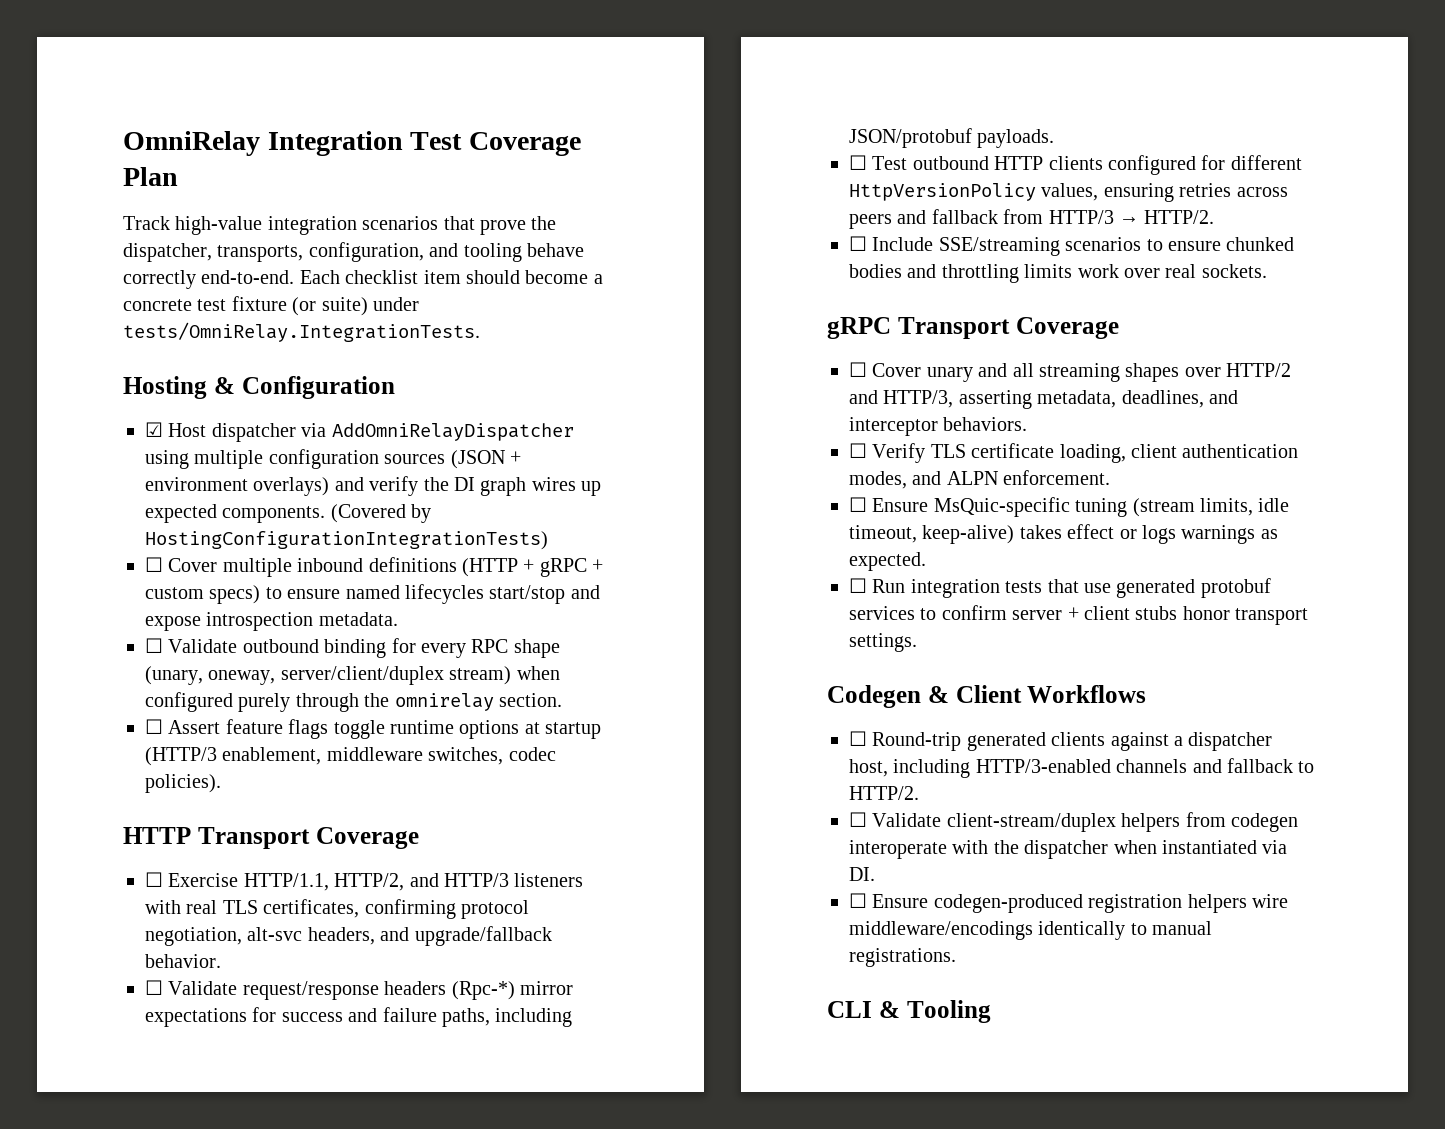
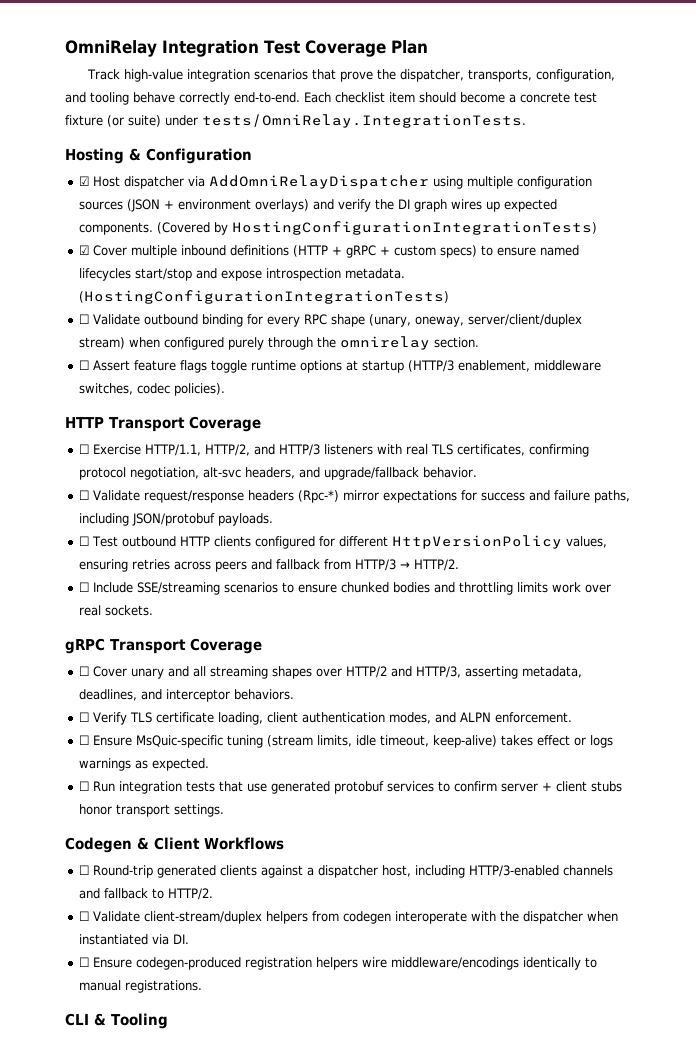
[145,557,163,572] ☐ -> [79,245,90,255] ☑
(398, 619) none -> [79,290,450,304] (HostingConfigurationIntegrationTests)

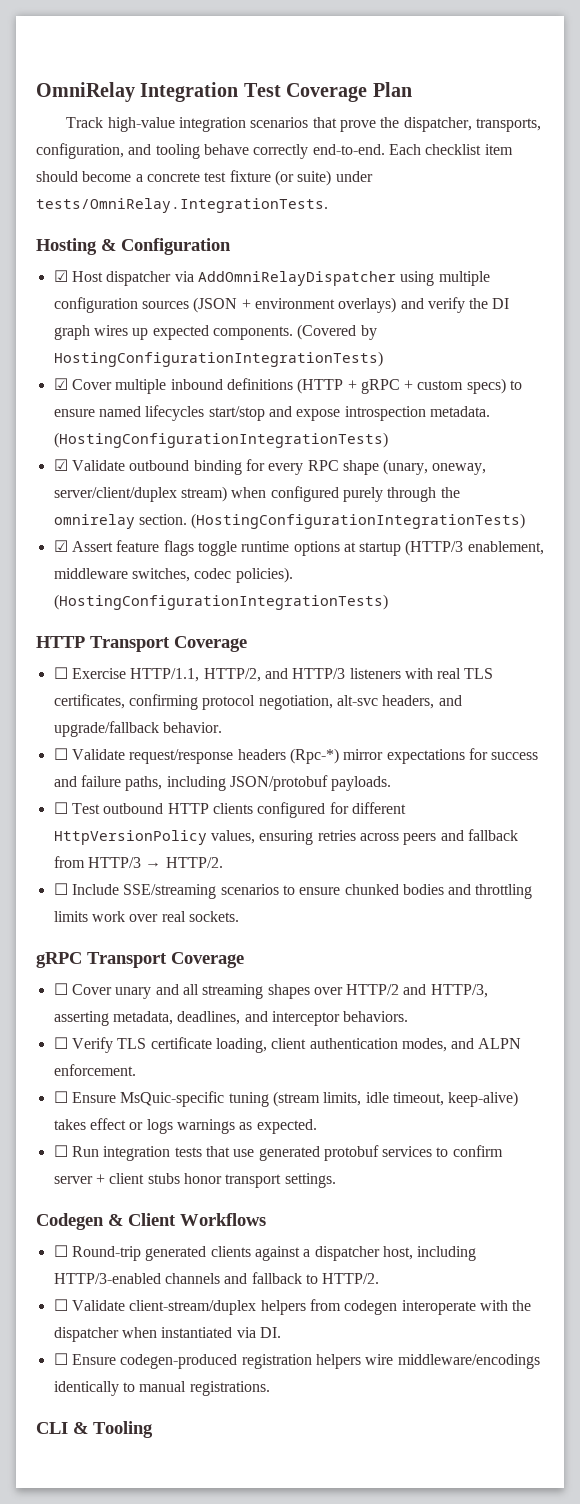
[79,314,90,324] ☐ -> [53,459,68,471] ☑
[79,360,90,370] // ☐ -> [191,513,526,529] [53,540,68,552] (HostingConfigurationIntegrationTests) // ☑
(226, 389) none -> [53,594,388,610] (HostingConfigurationIntegrationTests)

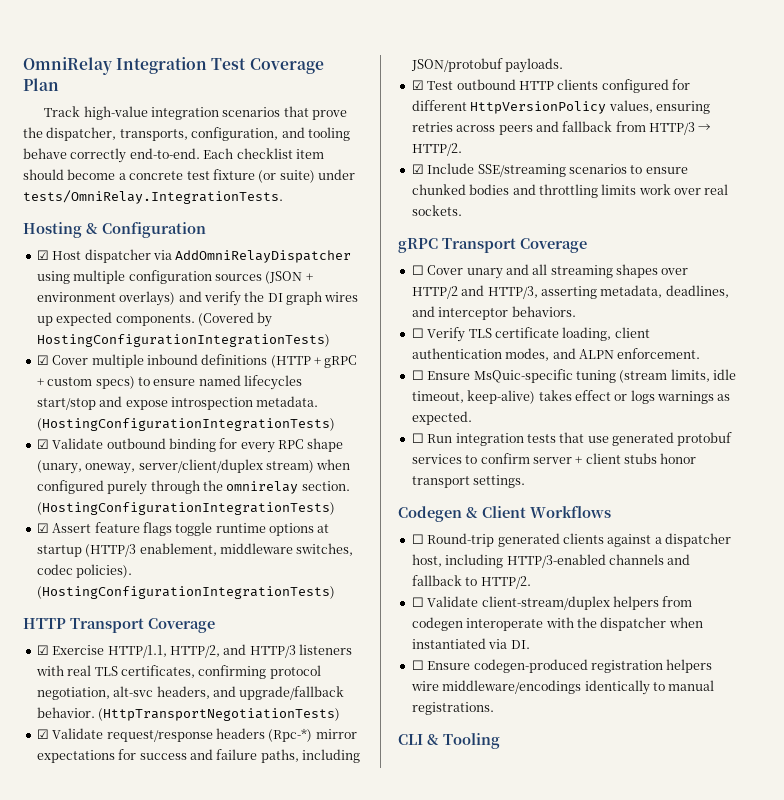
[53,667,68,679] ☐ -> [36,645,49,655] ☑
[53,748,68,760] // ☐ -> [98,708,341,721] [36,729,49,739] (HttpTransportNegotiationTests) // ☑
[53,802,68,814] ☐ -> [411,80,424,90] ☑
[53,883,68,895] ☐ -> [411,164,424,174] ☑

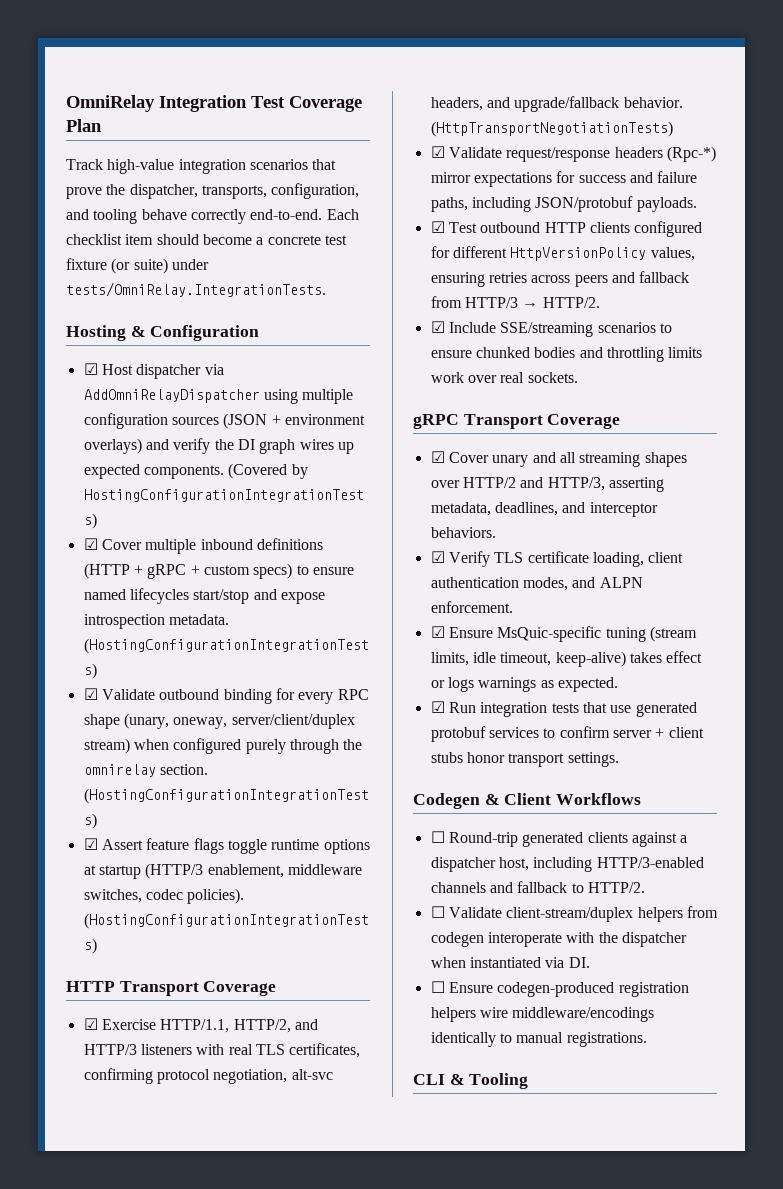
[411,265,424,275] ☐ -> [430,451,445,463] ☑
[411,328,424,338] ☐ -> [430,551,445,563] ☑
[411,370,424,380] ☐ -> [430,626,445,638] ☑
[411,433,424,443] ☐ -> [430,701,445,713] ☑

